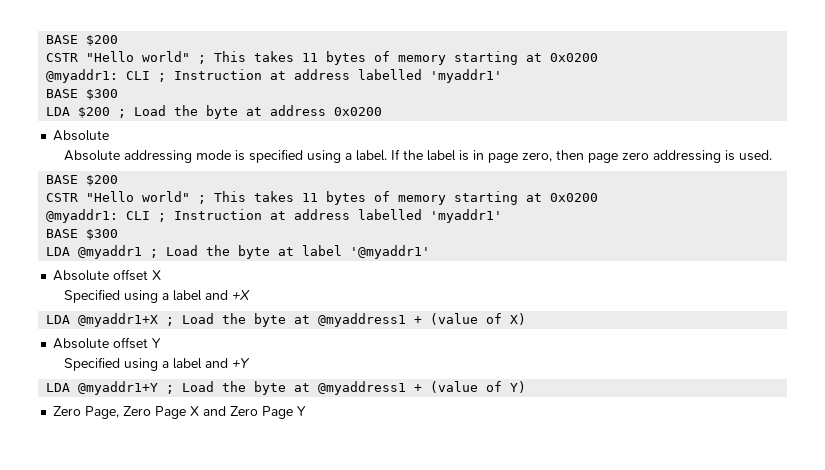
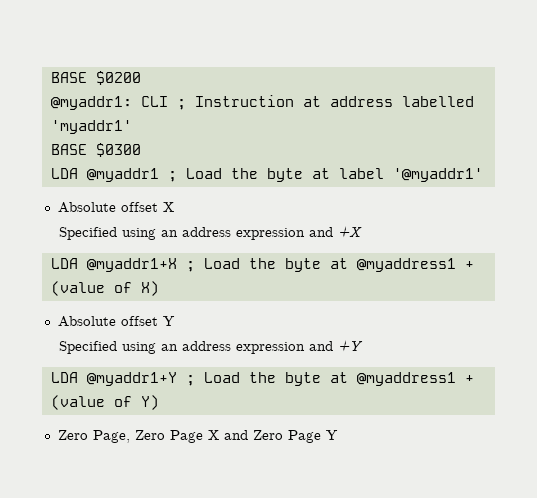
[46,35,119,46] [46,51,599,65] [46,69,503,83] [46,89,119,100] [46,105,383,119] [53,130,110,141] [63,149,772,163] [46,175,119,186] [46,191,599,205] [46,209,503,223] [46,229,119,240] BASE $200 // CSTR "Hello world" ; This takes 11 bytes of memory starting at 0x0200 // @myaddr1: CLI ; Instruction at address labelled 'myaddr1' // BASE $300 // LDA $200 ; Load the byte at address 0x0200 // Absolute // Absolute addressing mode is specified using a label. If the label is in page zero, then page zero addressing is used. // BASE $200 // CSTR "Hello world" ; This takes 11 bytes of memory starting at 0x0200 // @myaddr1: CLI ; Instruction at address labelled 'myaddr1' // BASE $300 -> [50,71,141,85] [50,95,474,110] [50,120,132,134] [50,143,141,157] BASE $0200 // @myaddr1: CLI ; Instruction at address labelled 'myaddr1' // BASE $0300
[161,290,202,301] a label -> [161,227,306,240] an address expression
[161,358,202,369] a label -> [161,341,306,354] an address expression

